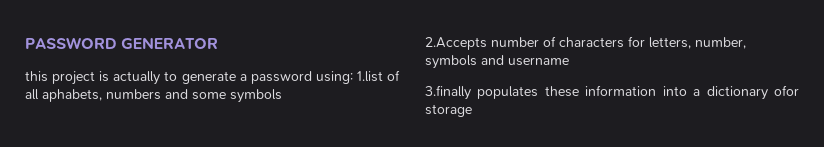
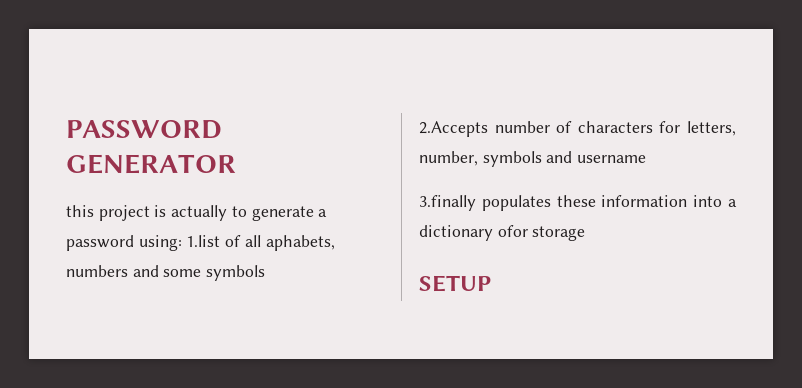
(472, 110) none -> [419,275,491,292] // SETUP

